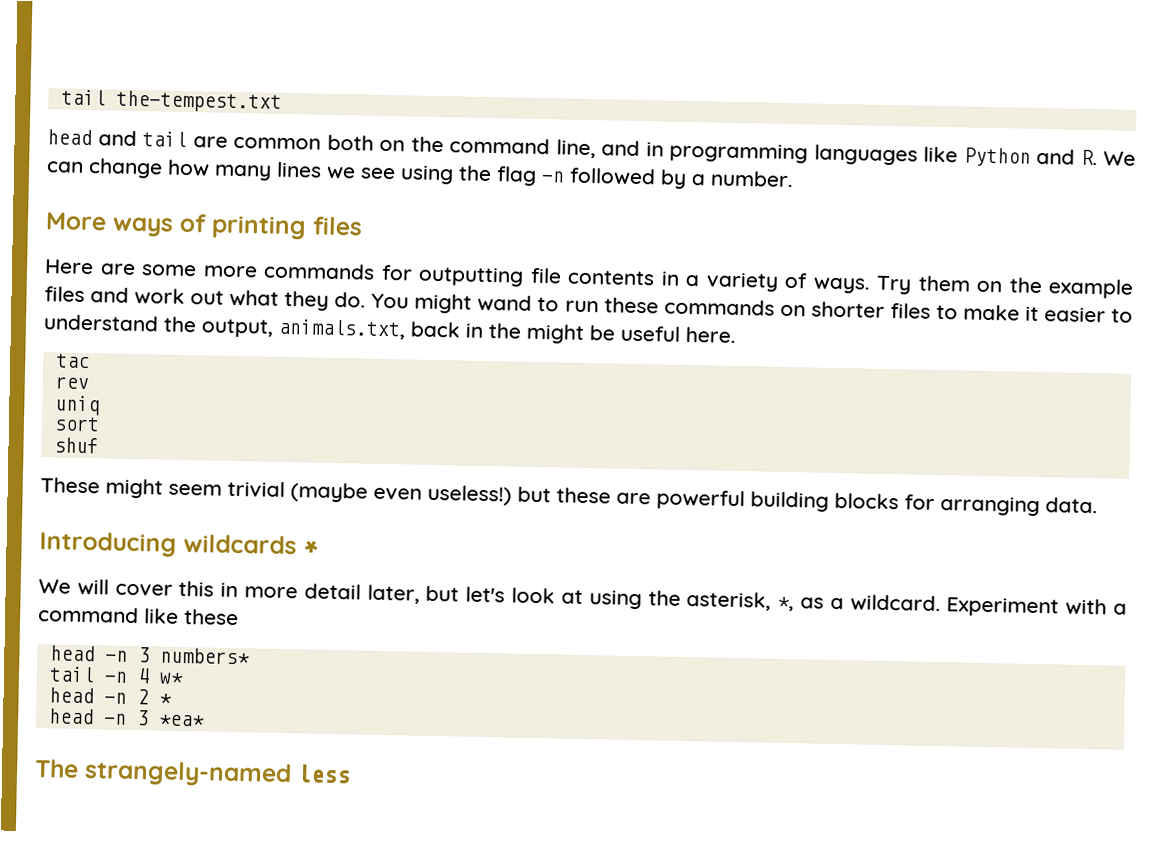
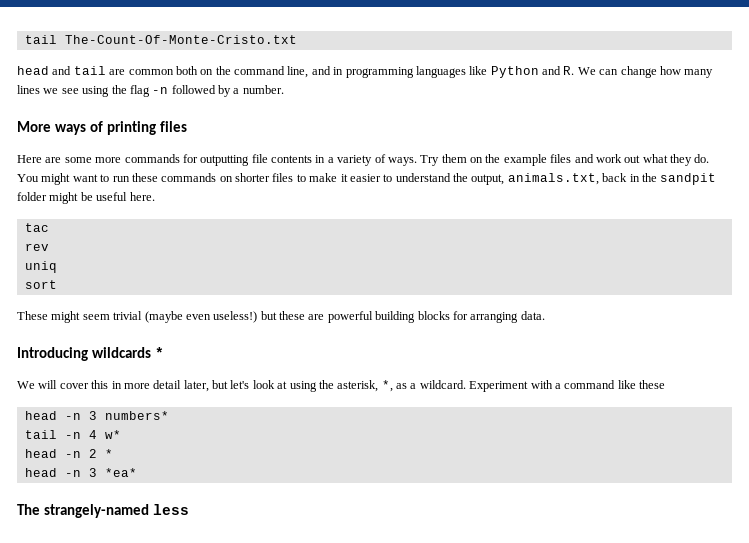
[60,89,282,113] tail the-tempest.txt -> [24,35,297,44] tail The-Count-Of-Monte-Cristo.txt
[477,294,533,312] wand -> [72,174,98,182] want
(522, 331) none -> [660,173,717,185] [17,192,47,201] sandpit folder
[53,437,99,454] // shuf -> (57, 284) none

